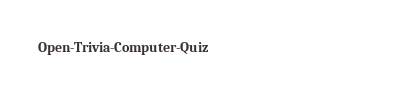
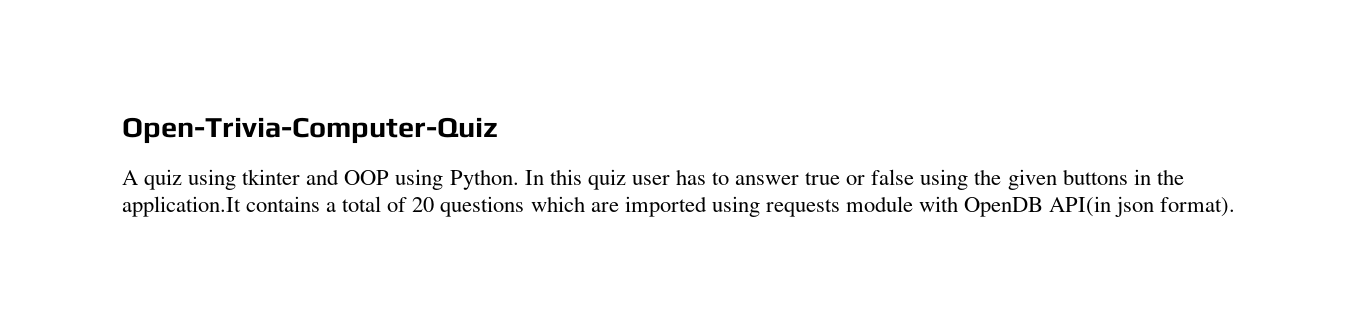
(209, 48) none -> [122,169,1184,190] [122,196,1236,217] // A quiz using tkinter and OOP using Python. In this quiz user has to answer true or false using the given buttons in the application.It contains a total of 20 questions which are imported using requests module with OpenDB API(in json format).

